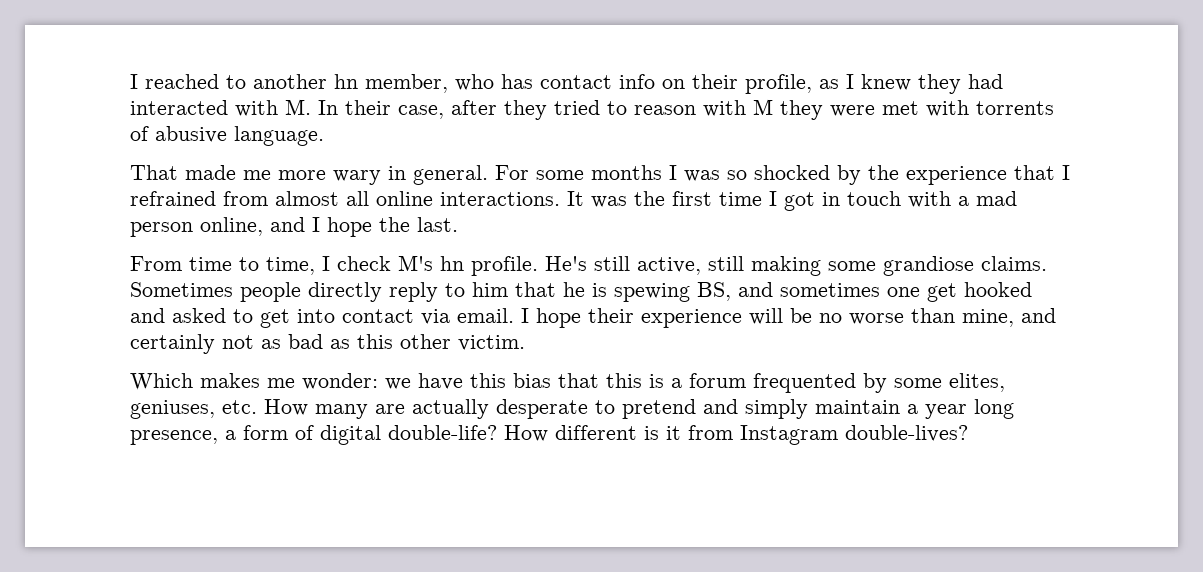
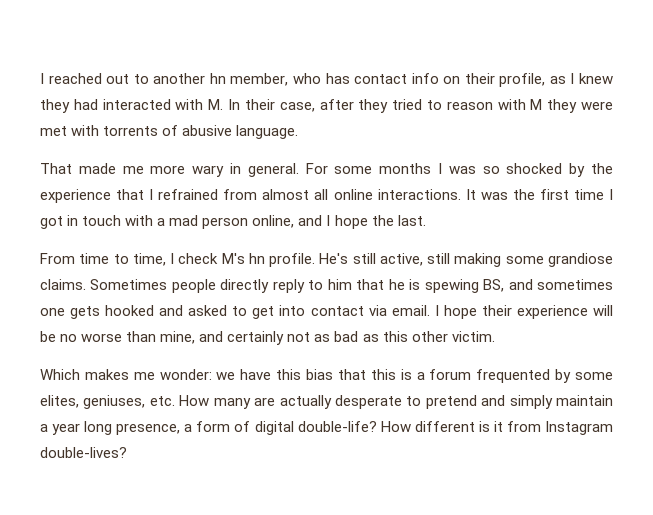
(219, 81) none -> [106,74,130,84] out
[927,283,957,302] get -> [70,306,101,319] gets

